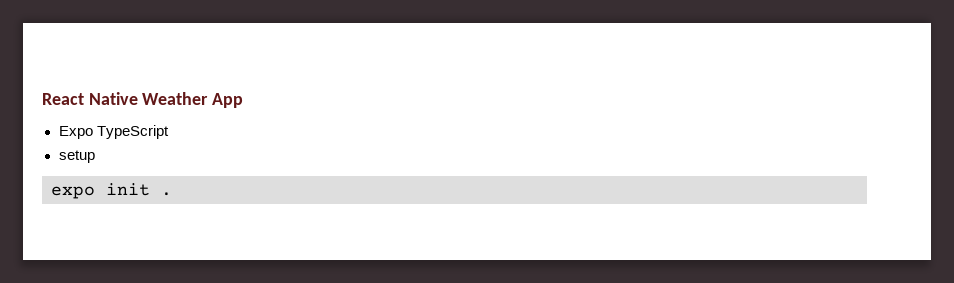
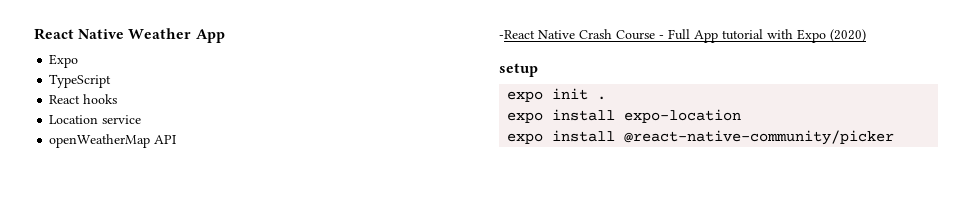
(93, 132) none -> (79, 61) //
[58,150,95,163] [51,183,172,199] setup // expo init . -> [49,94,118,104] [49,115,142,124] [49,134,177,148] [499,29,866,43] [499,63,538,77] [507,88,607,102] [507,109,742,123] [507,130,895,145] React hooks // Location service // openWeatherMap API // -React Native Crash Course - Full App tutorial with Expo (2020) // setup // expo init . // expo install expo-location // expo install @react-native-community/picker

